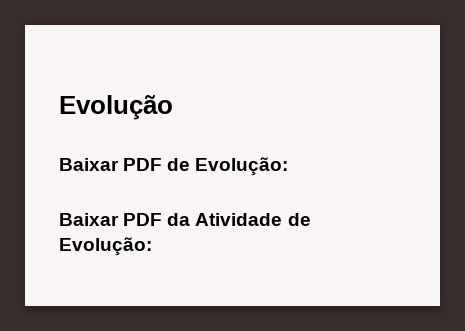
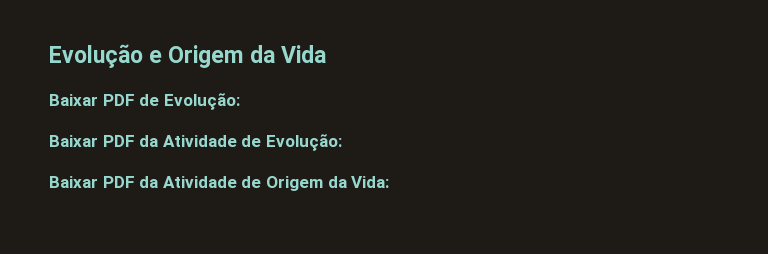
(173, 107) none -> [149,45,326,68] e Origem da Vida
(152, 246) none -> [49,176,390,191] // Baixar PDF da Atividade de Origem da Vida:

